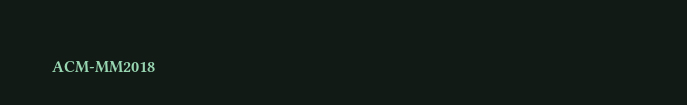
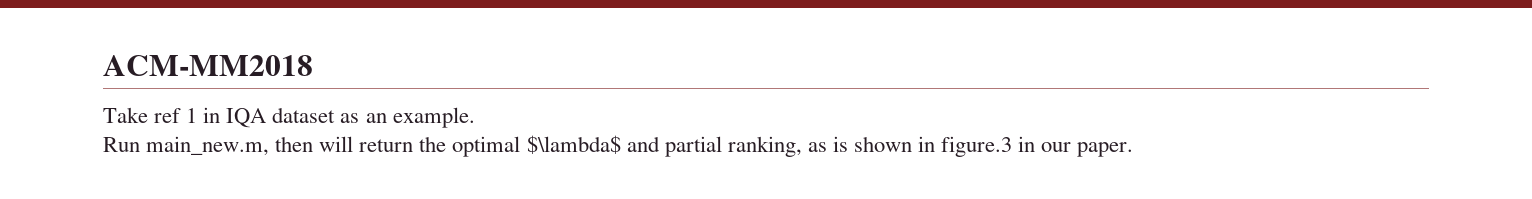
(155, 67) none -> [103,107,475,128] [103,135,1134,157] // Take ref 1 in IQA dataset as an example. // Run main_new.m, then will return the optimal $\lambda$ and partial ranking, as is shown in figure.3 in our paper.

